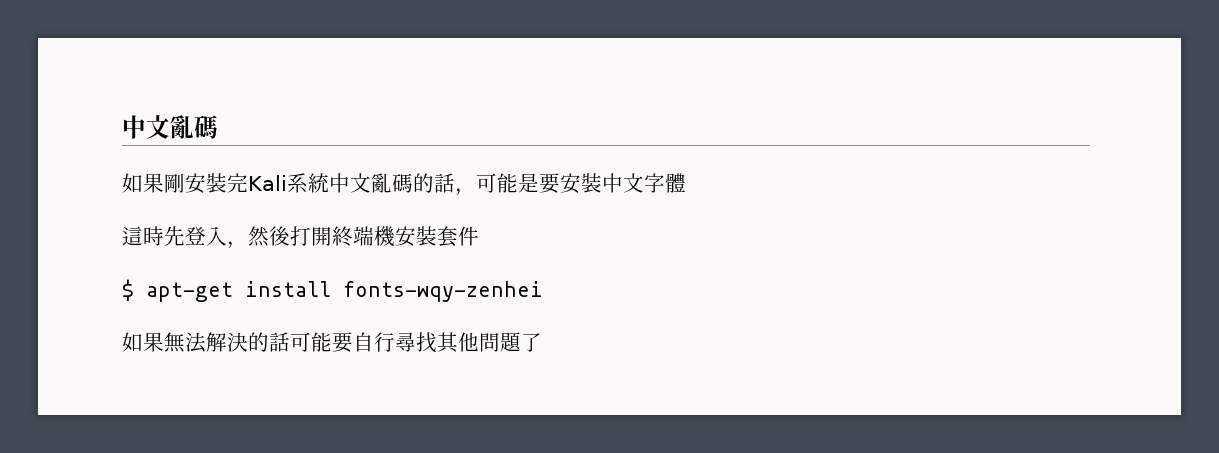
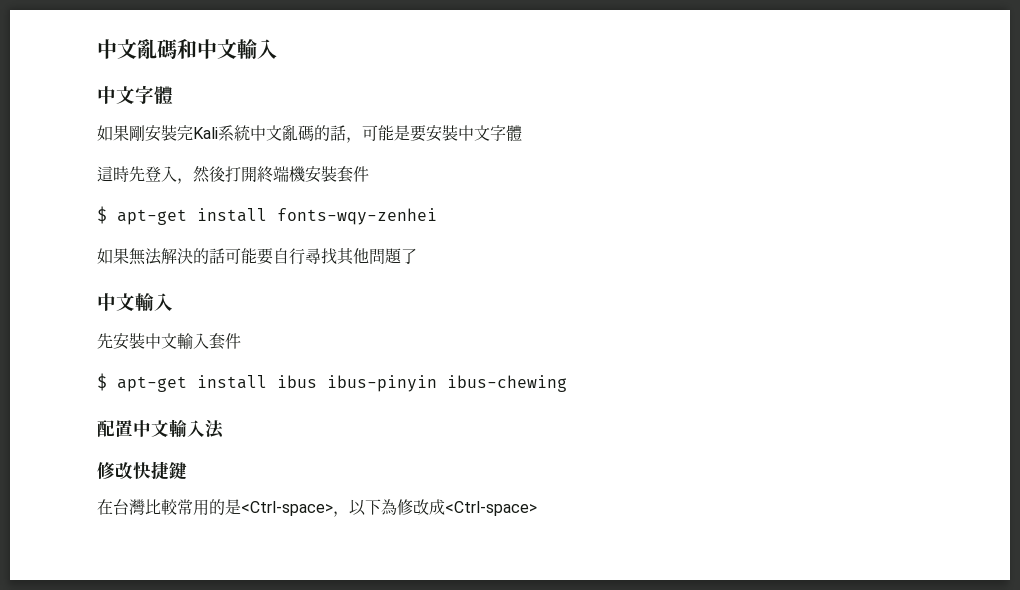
[122,115,218,139] 中文亂碼 -> [97,39,277,59] [97,85,173,104] 中文亂碼和中文輸入 // 中文字體
(542, 342) none -> [97,293,173,311] [97,333,241,350] [97,373,567,392] [97,419,224,439] [97,461,187,480] [97,499,537,517] // 中文輸入 // 先安裝中文輸入套件 // $ apt-get install ibus ibus-pinyin ibus-chewing // 配置中文輸入法 // 修改快捷鍵 // 在台灣比較常用的是<Ctrl-space>，以下為修改成<Ctrl-space>

